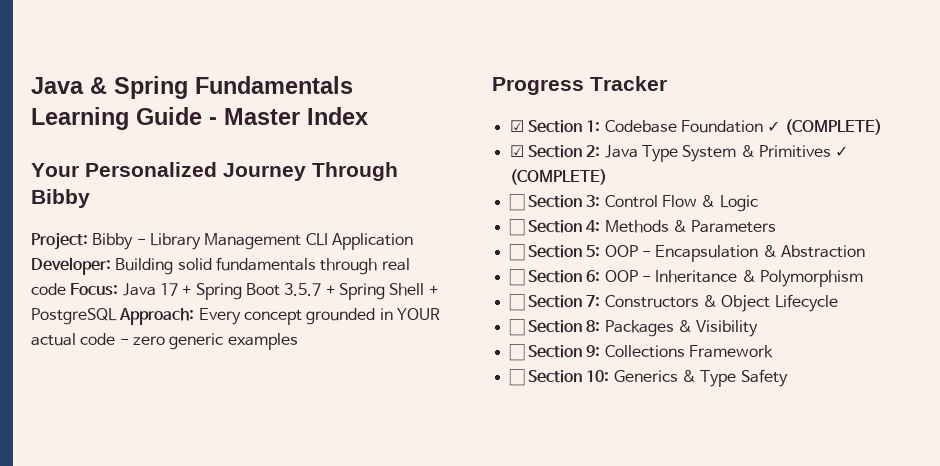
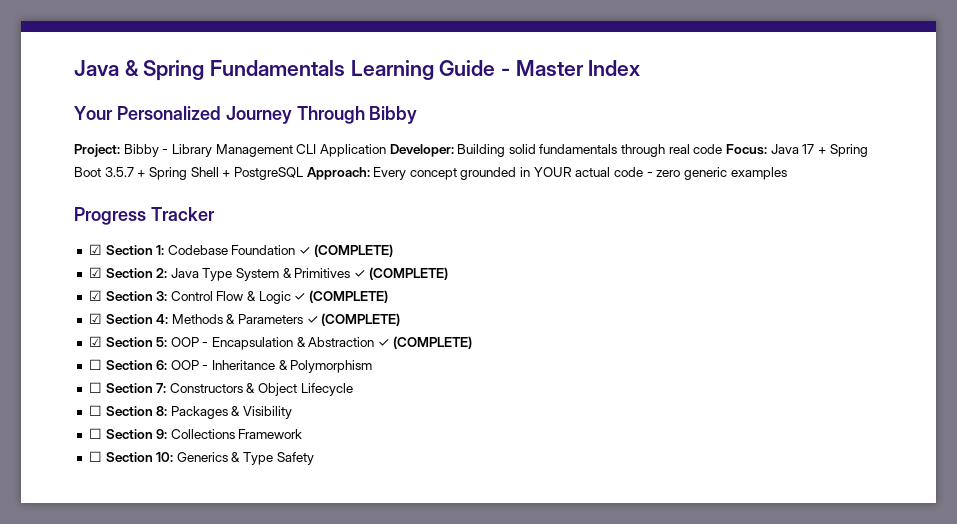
[508,194,525,211] ☐ -> [88,290,102,301] ☑
[508,219,525,236] // ☐ -> [294,290,389,303] [88,313,102,324] ✓ (COMPLETE) // ☑
[508,244,525,261] // ☐ -> [306,313,401,326] [88,336,102,347] ✓ (COMPLETE) // ☑
(865, 251) none -> [378,336,472,349] ✓ (COMPLETE)

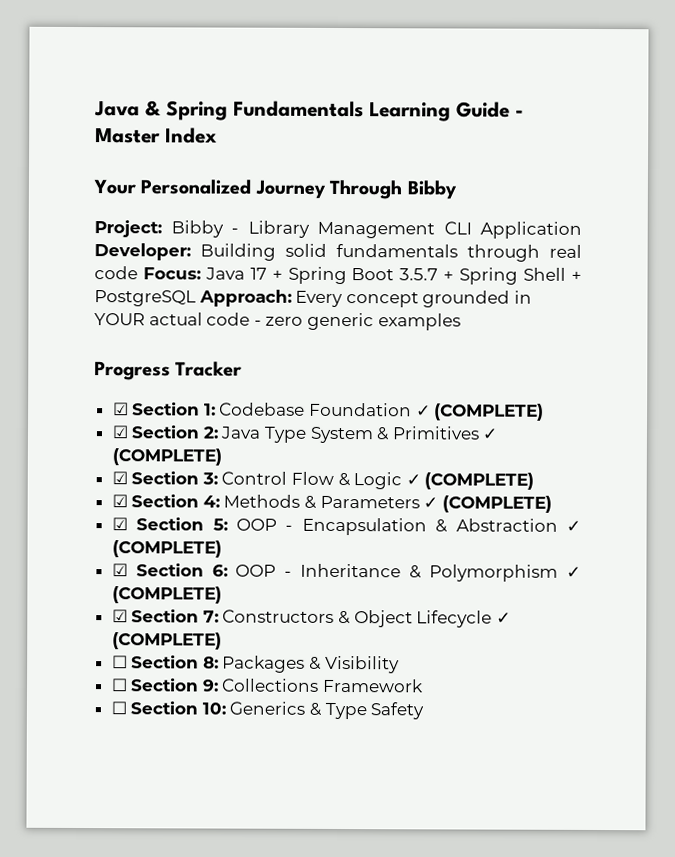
[88,359,102,370] ☐ -> [111,563,128,577] ☑
[88,382,102,393] // ☐ -> [566,566,581,578] [111,586,222,604] [111,609,128,623] ✓ (COMPLETE) // ☑
(353, 389) none -> [495,612,511,624] [111,632,222,650] ✓ (COMPLETE)

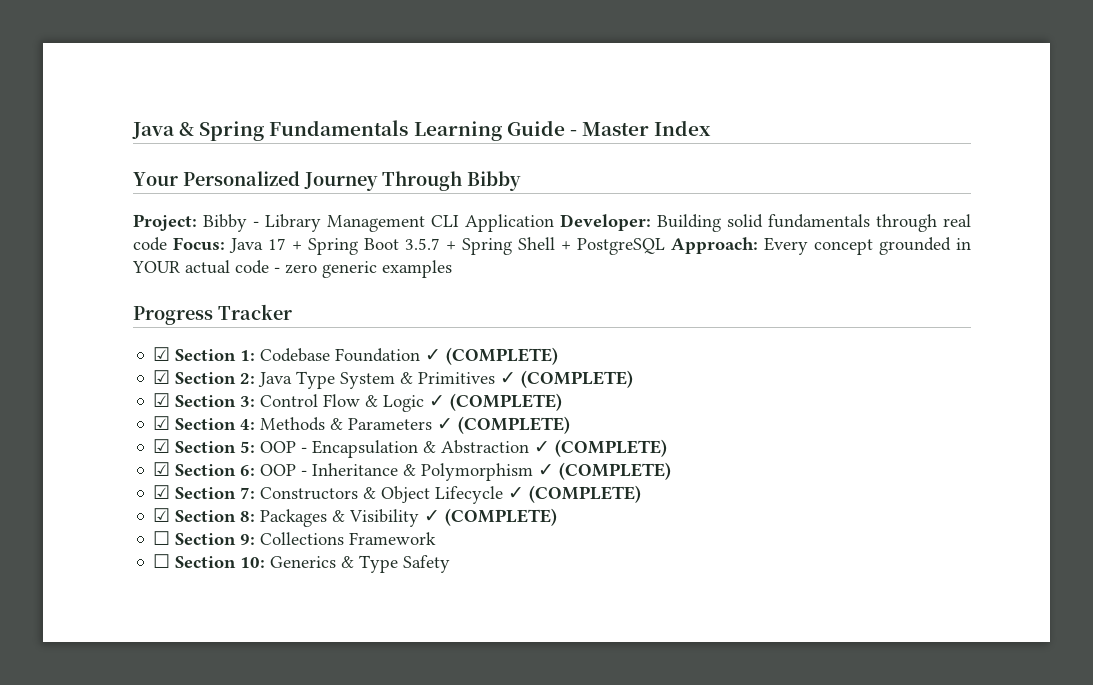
[111,655,128,669] ☐ -> [153,508,171,522] ☑
(400, 664) none -> [424,508,558,526] ✓ (COMPLETE)

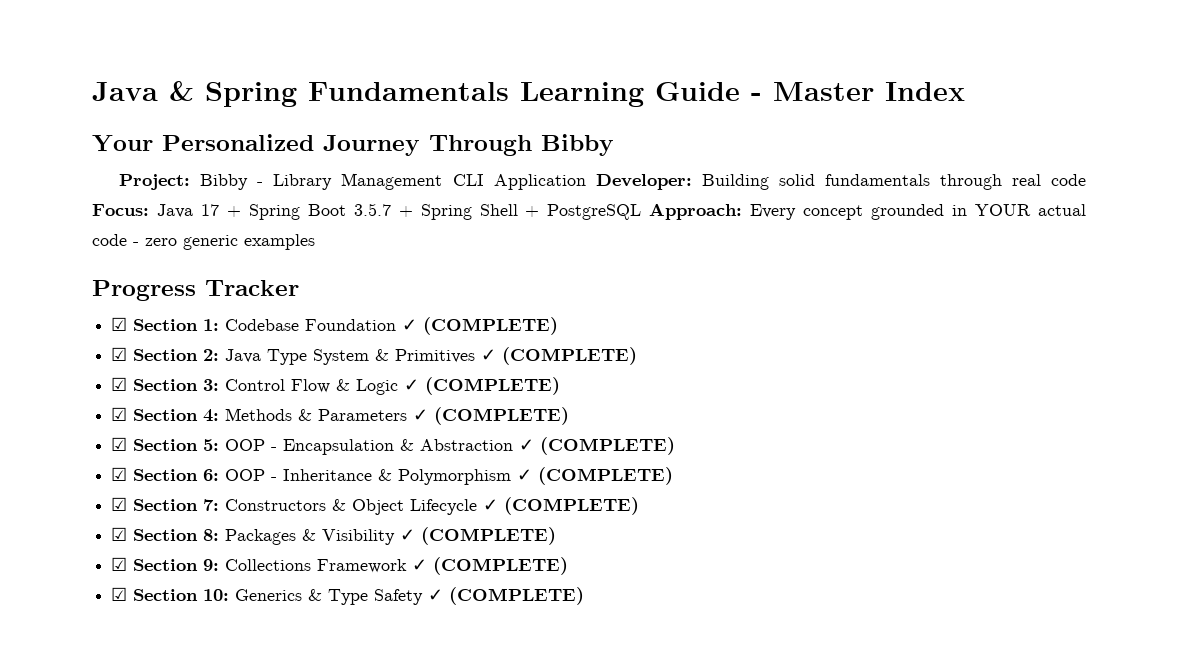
[153,531,171,545] ☐ -> [111,557,128,571] ☑
[153,554,171,568] // ☐ -> [412,557,569,575] [111,587,128,601] ✓ (COMPLETE) // ☑
(451, 564) none -> [428,587,585,605] ✓ (COMPLETE)

